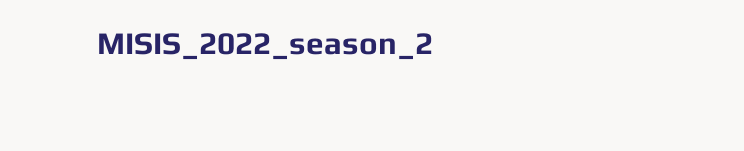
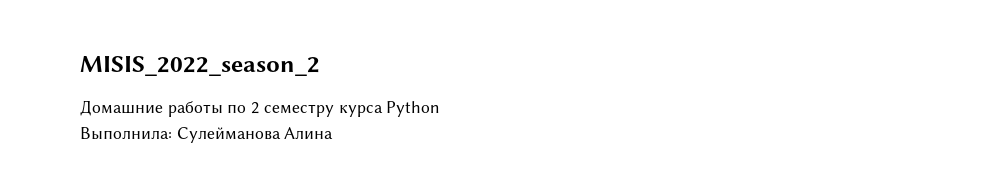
(433, 46) none -> [80,100,440,117] [80,127,334,143] // Домашние работы по 2 семестру курса Python // Выполнила: Сулейманова Алина

